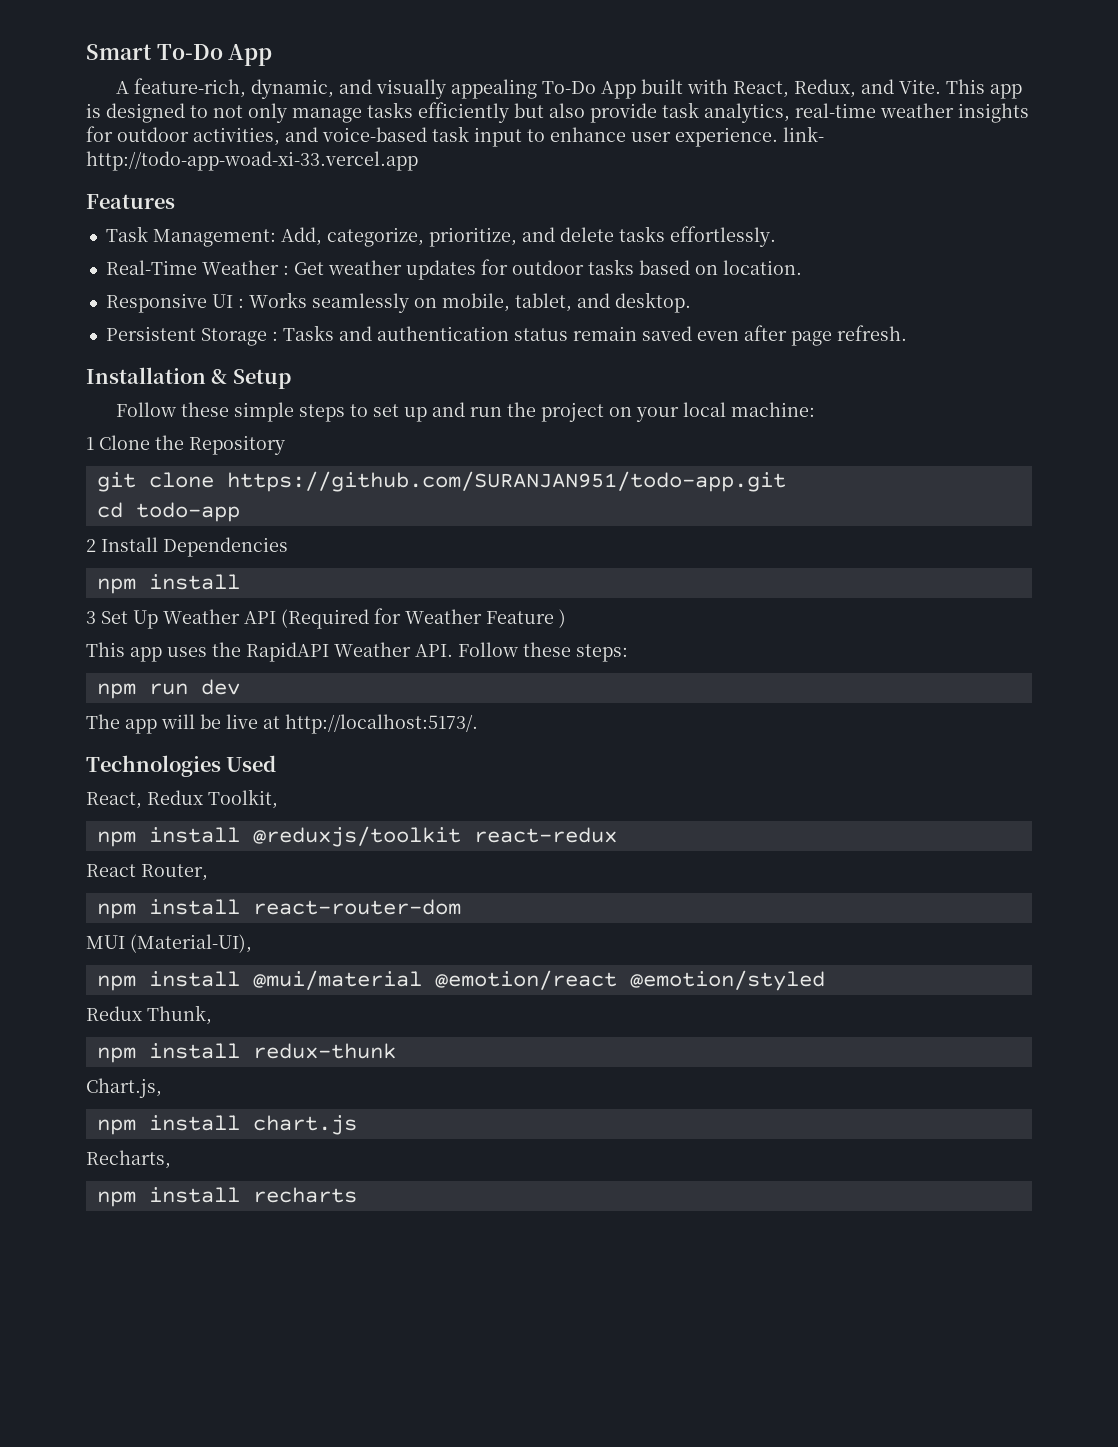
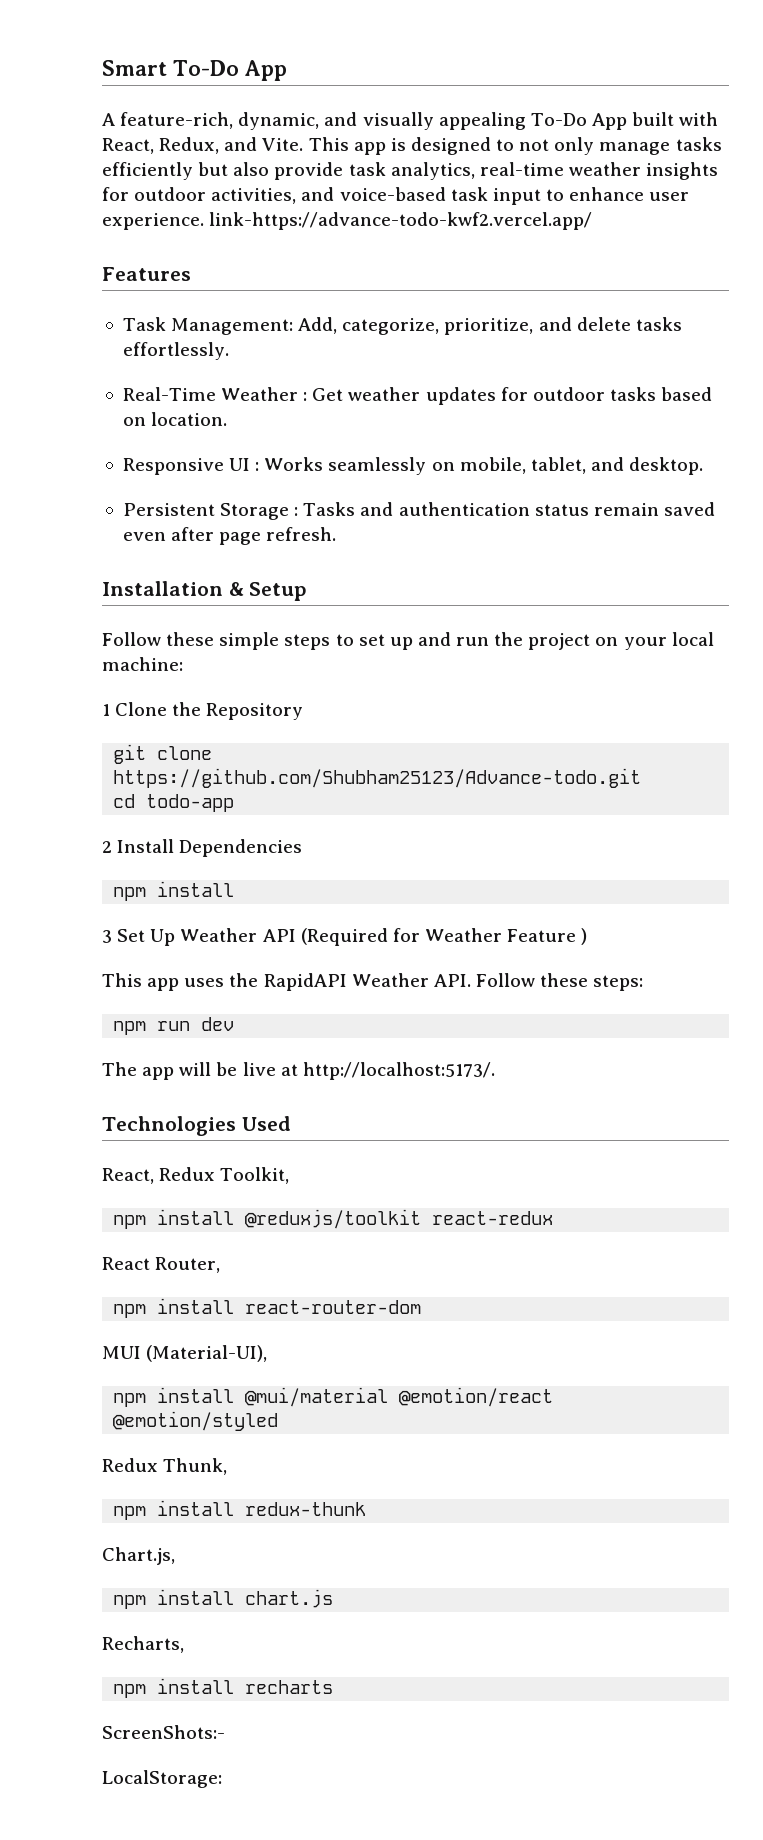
[783,126,824,142] [86,151,418,171] link- http://todo-app-woad-xi-33.vercel.app -> [209,212,593,230] link-https://advance-todo-kwf2.vercel.app/
[226,471,786,492] https://github.com/SURANJAN951/todo-app.git -> [113,768,642,788] https://github.com/Shubham25123/Advance-todo.git
(357, 1195) none -> [102,1725,225,1739] [102,1770,222,1788] // ScreenShots:- // LocalStorage:

